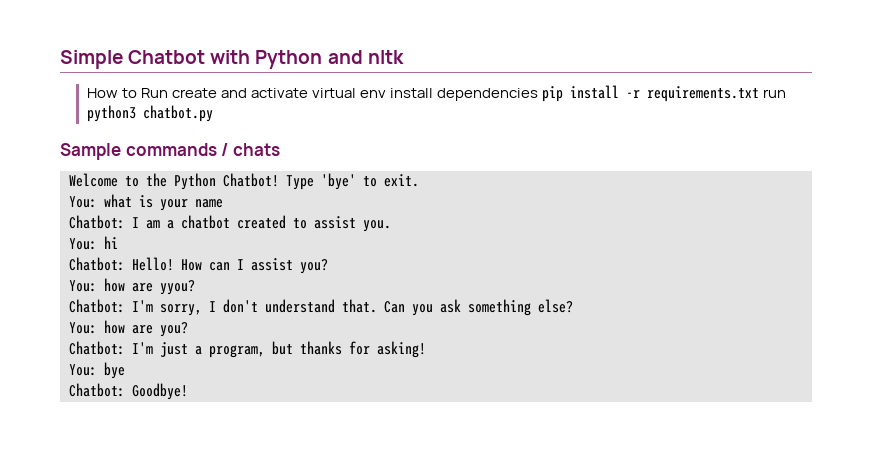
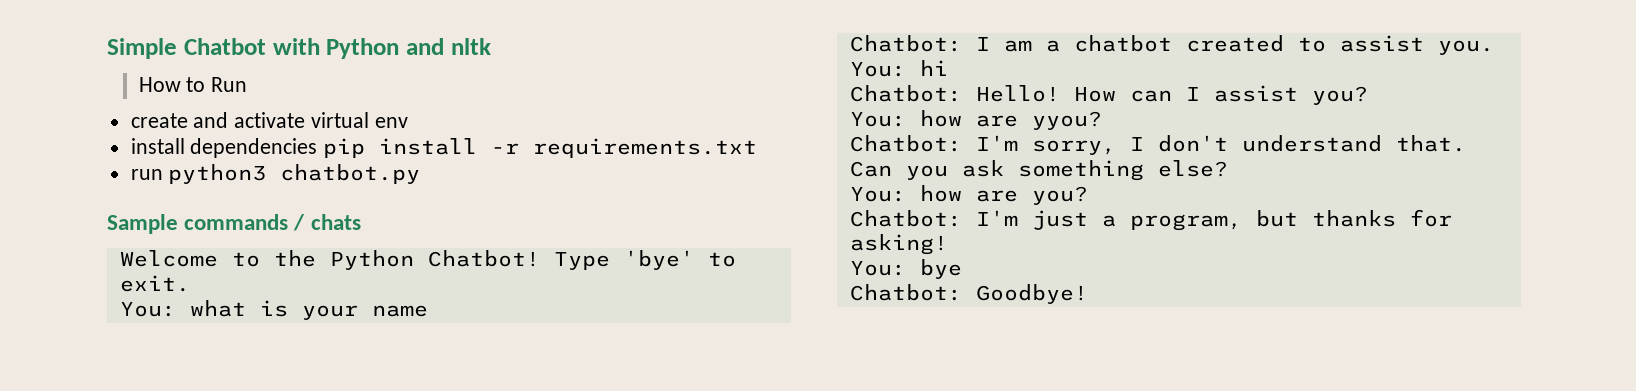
(169, 93) none -> (248, 84) //
(387, 94) none -> (408, 122) //
(760, 94) none -> (758, 148) //

